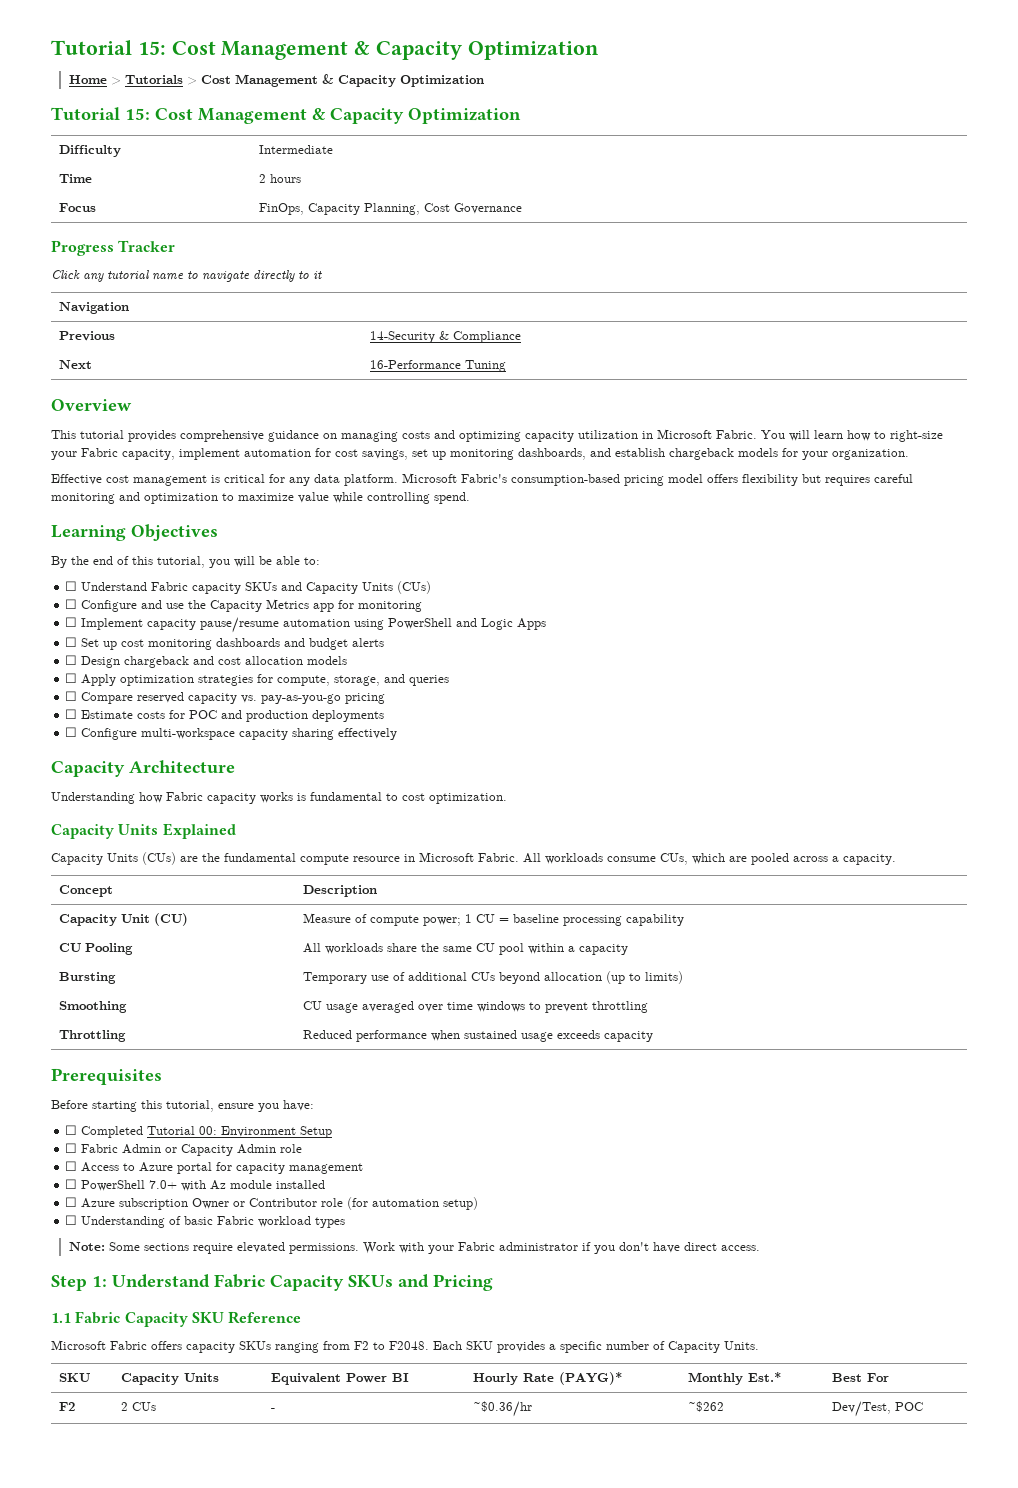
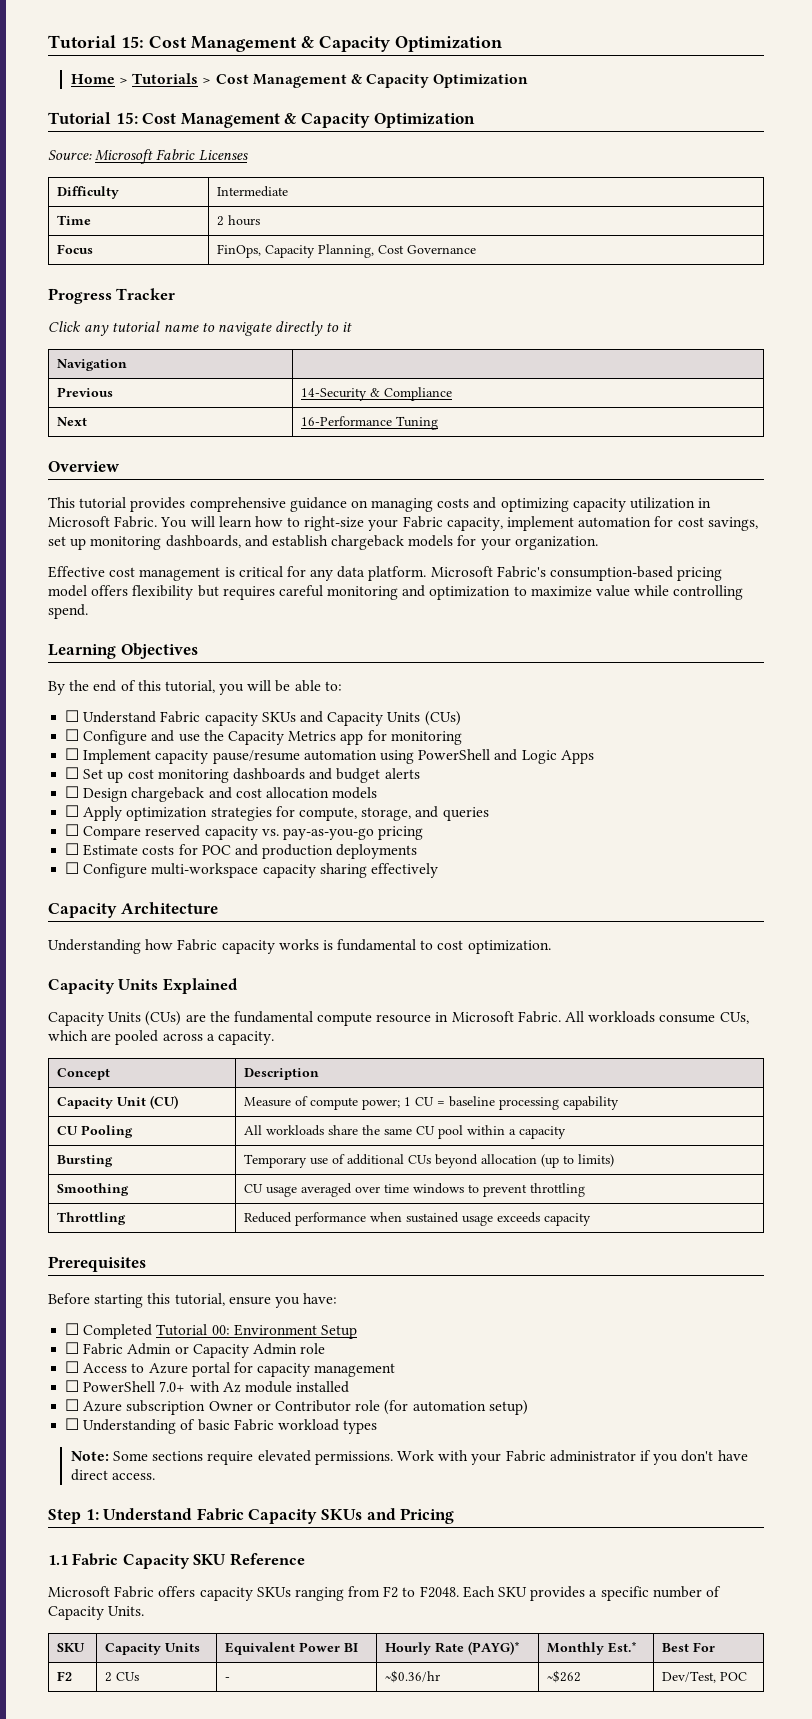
(521, 116) none -> [48,149,248,164] // Source: Microsoft Fabric Licenses

